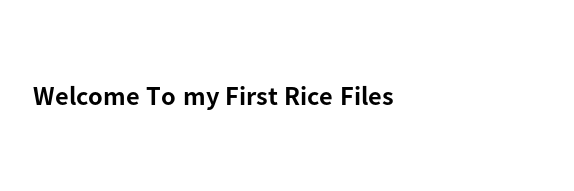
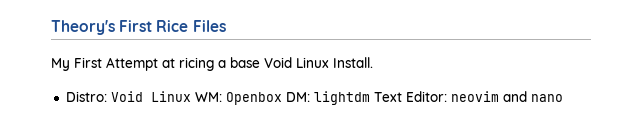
[33,85,220,110] Welcome To my -> [51,20,115,35] Theory's
(394, 95) none -> [51,57,373,71] [65,91,563,105] // My First Attempt at ricing a base Void Linux Install. // Distro: Void Linux WM: Openbox DM: lightdm Text Editor: neovim and nano

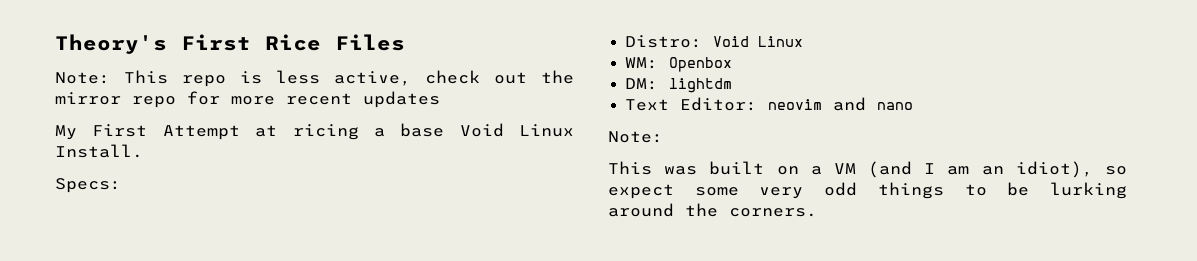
(226, 26) none -> [55,70,574,87] [55,91,440,108] // Note: This repo is less active, check out the mirror repo for more recent updates
(373, 62) none -> [55,178,121,193] // Specs:
(191, 96) none -> (804, 41) //
(282, 98) none -> (733, 64) //
(370, 98) none -> (733, 85) //
(563, 98) none -> [608,131,663,143] [608,161,1127,178] [608,182,1127,199] [608,203,817,217] // Note: // This was built on a VM (and I am an idiot), so expect some very odd things to be lurking around the corners.

